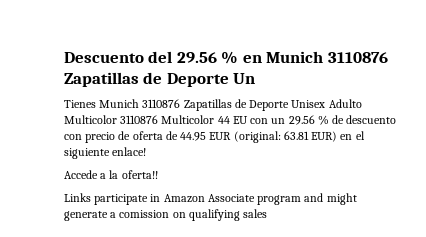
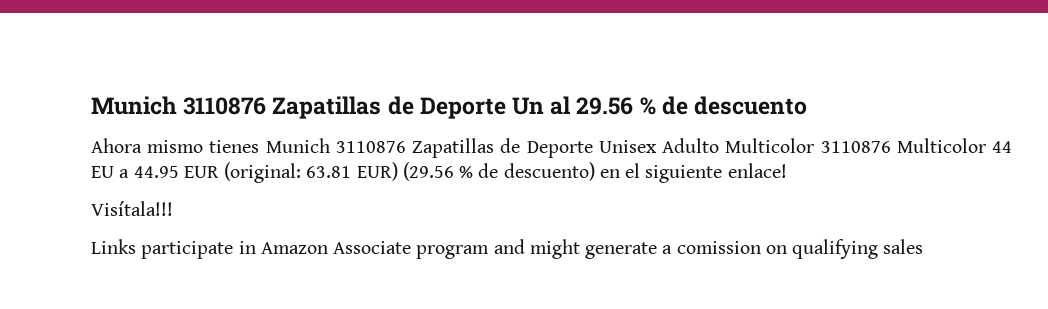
[64,51,262,64] Descuento del 29.56 % en -> (91, 105) none
[64,100,96,108] // Tienes -> [550,96,808,115] [91,138,260,153] al 29.56 % de descuento // Ahora mismo tienes
[250,115,397,125] [64,131,178,143] con un 29.56 % de descuento con precio de oferta de -> [119,169,130,178] a
(338, 136) none -> [402,162,595,181] (29.56 % de descuento)
[64,170,158,179] Accede a la oferta!! -> [91,201,173,216] Visítala!!!

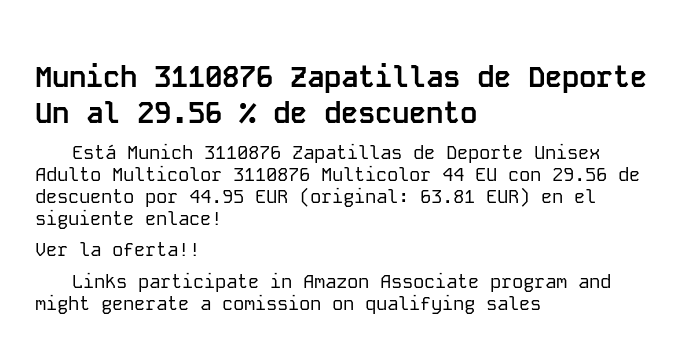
[91,138,260,153] Ahora mismo tienes -> [71,144,116,159] Está
[119,169,130,178] a -> [508,167,640,181] [35,189,178,207] con 29.56 de descuento por
[402,162,595,181] (29.56 % de descuento) -> (530, 197) none
[91,201,173,216] Visítala!!! -> [35,242,200,256] Ver la oferta!!

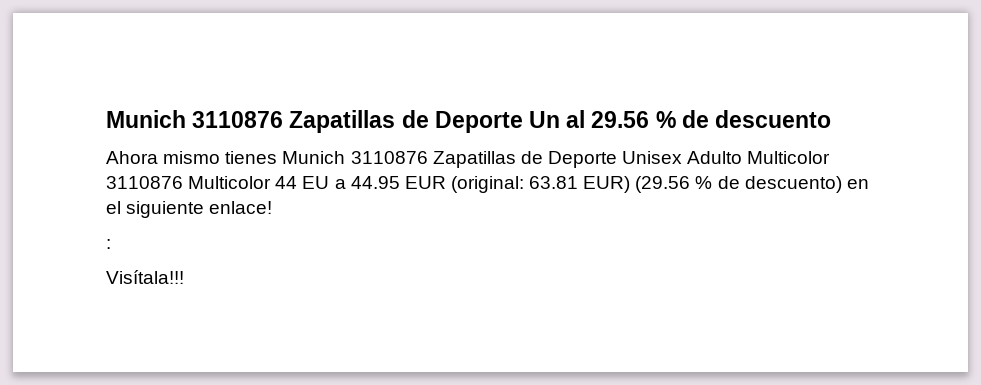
[71,144,116,159] Está -> [106,151,278,164] Ahora mismo tienes
[508,167,640,181] [35,189,178,207] con 29.56 de descuento por -> [334,179,346,189] a
(530, 197) none -> [635,176,842,193] (29.56 % de descuento)
[35,242,200,256] [71,272,611,292] [35,294,541,314] Ver la oferta!! // Links participate in Amazon Associate program and might generate a comission on qualifying sales -> [106,239,111,249] [106,270,184,284] : // Visítala!!!

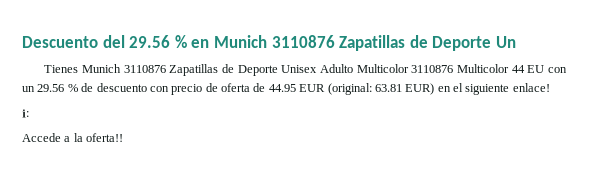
(106, 119) none -> [22,35,210,48] Descuento del 29.56 % en
[566,110,832,128] [106,151,278,164] al 29.56 % de descuento // Ahora mismo tienes -> [44,65,79,73] // Tienes
[334,179,346,189] a -> [547,67,567,73] [22,83,266,95] con un 29.56 % de descuento con precio de oferta de
[635,176,842,193] (29.56 % de descuento) -> (435, 89) none
[106,239,111,249] [106,270,184,284] : // Visítala!!! -> [22,109,29,118] [22,133,124,142] ℹ: // Accede a la oferta!!

